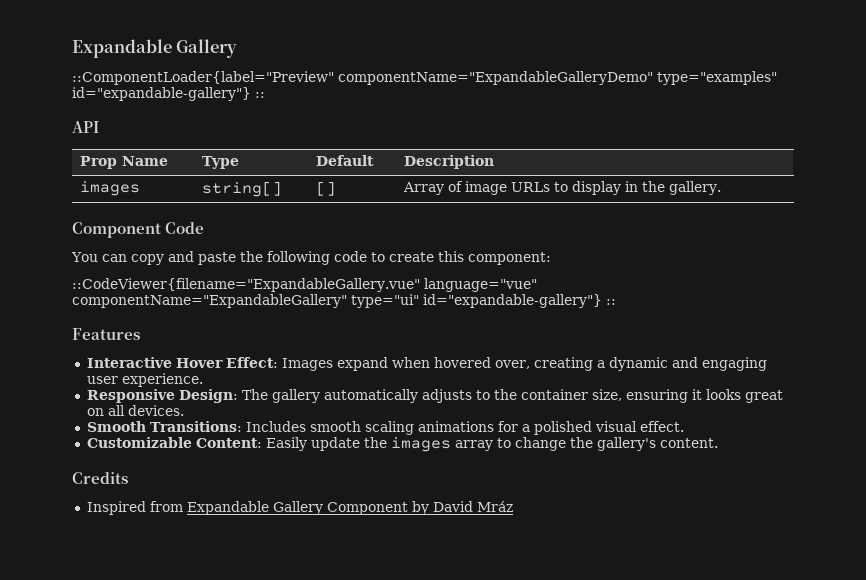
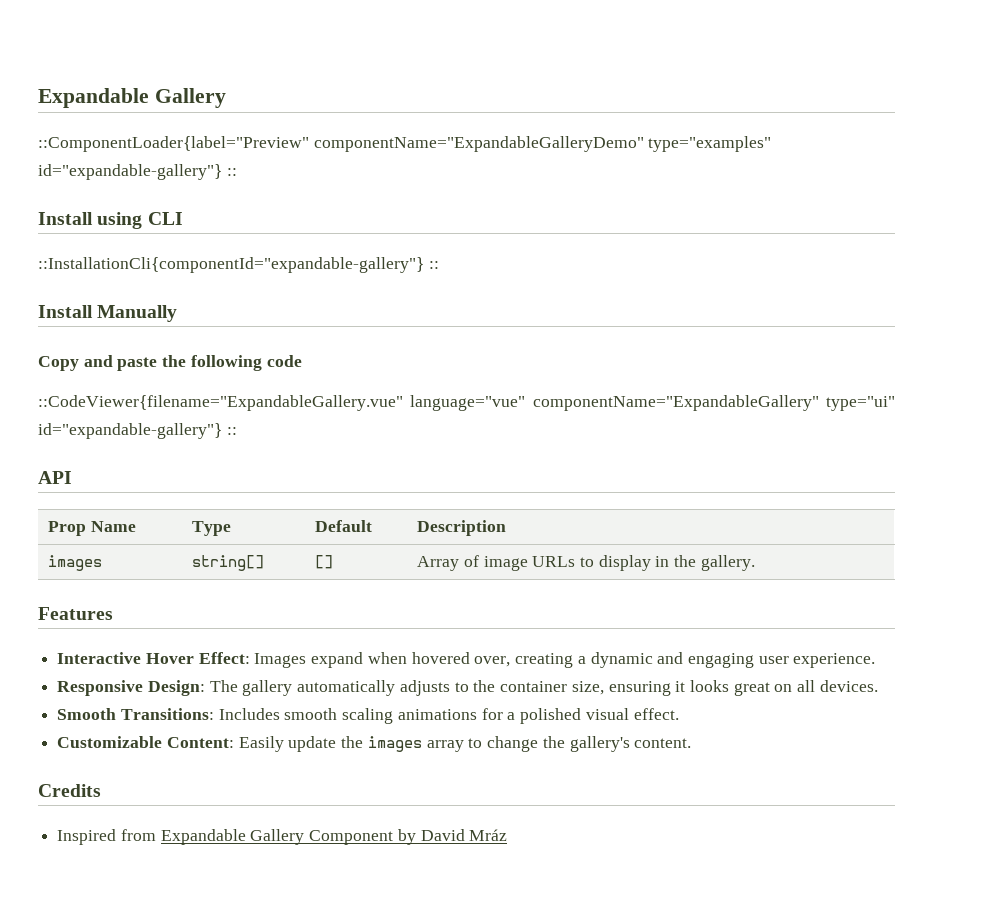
(265, 95) none -> [38,212,183,229] [38,257,439,273] [38,305,178,322] [38,355,302,371] [38,395,896,411] [38,423,237,439] // Install using CLI // ::InstallationCli{componentId="expandable-gallery"} :: // Install Manually // Copy and paste the following code // ::CodeViewer{filename="ExpandableGallery.vue" language="vue" componentName="ExpandableGallery" type="ui" id="expandable-gallery"} ::
[72,222,205,238] [71,251,551,265] [72,278,537,292] [72,294,616,308] // Component Code // You can copy and paste the following code to create this component: // ::CodeViewer{filename="ExpandableGallery.vue" language="vue" componentName="ExpandableGallery" type="ui" id="expandable-gallery"} :: -> (755, 563) none

